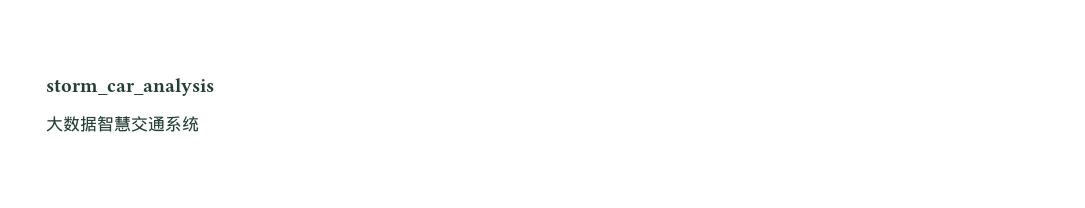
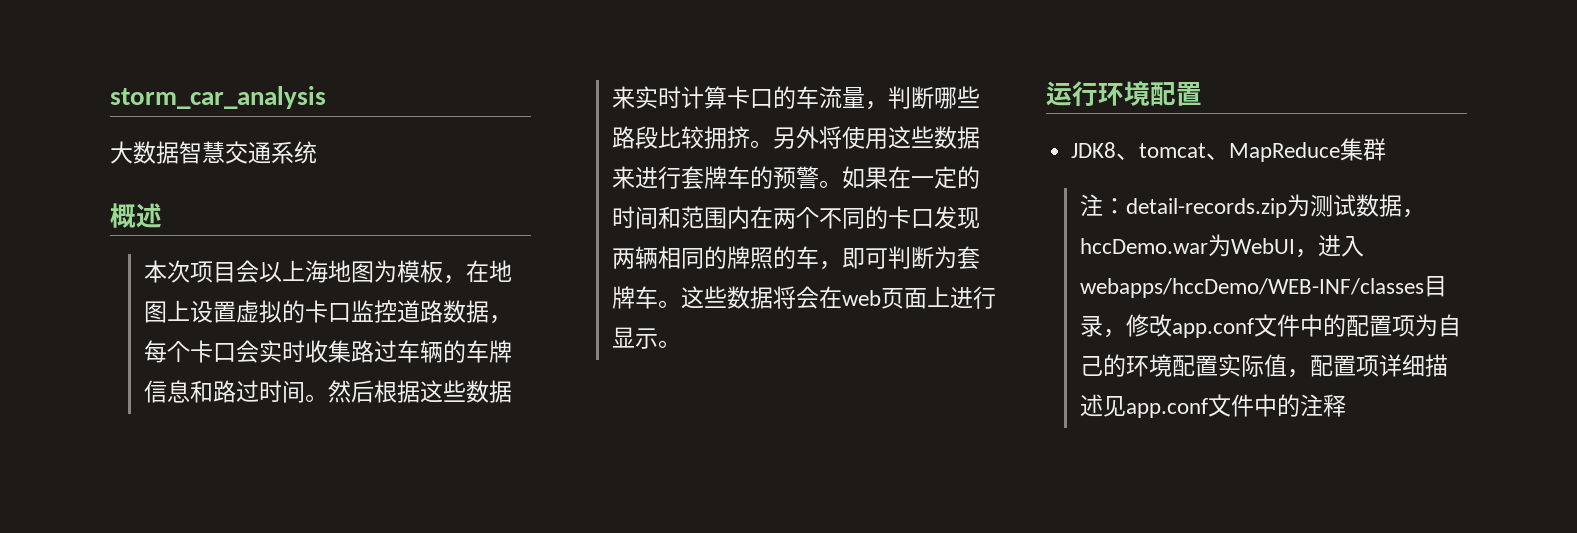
(199, 124) none -> [110,203,162,228] [143,260,512,284] [143,300,512,324] [143,340,512,363] [143,380,512,403] [611,86,980,110] [611,126,980,149] [611,166,980,189] [611,206,980,229] [611,246,980,270] [611,286,996,309] [611,327,681,349] [1046,81,1202,107] [1071,138,1387,162] [1079,194,1425,218] [1079,234,1364,258] [1079,276,1447,298] [1079,314,1461,338] [1079,354,1448,378] [1079,394,1346,418] // 概述 // 本次项目会以上海地图为模板，在地图上设置虚拟的卡口监控道路数据，每个卡口会实时收集路过车辆的车牌信息和路过时间。然后根据这些数据来实时计算卡口的车流量，判断哪些路段比较拥挤。另外将使用这些数据来进行套牌车的预警。如果在一定的时间和范围内在两个不同的卡口发现两辆相同的牌照的车，即可判断为套牌车。这些数据将会在web页面上进行显示。 // 运行环境配置 // JDK8、tomcat、MapReduce集群 // 注：detail-records.zip为测试数据，hccDemo.war为WebUI，进入webapps/hccDemo/WEB-INF/classes目录，修改app.conf文件中的配置项为自己的环境配置实际值，配置项详细描述见app.conf文件中的注释

